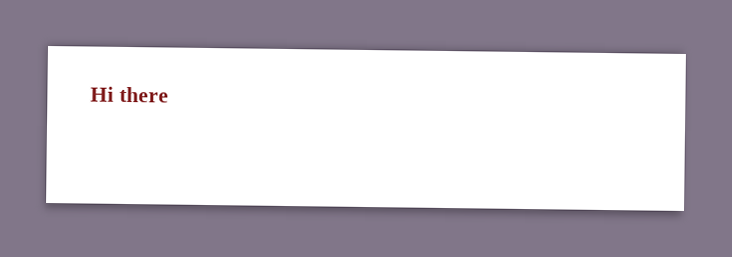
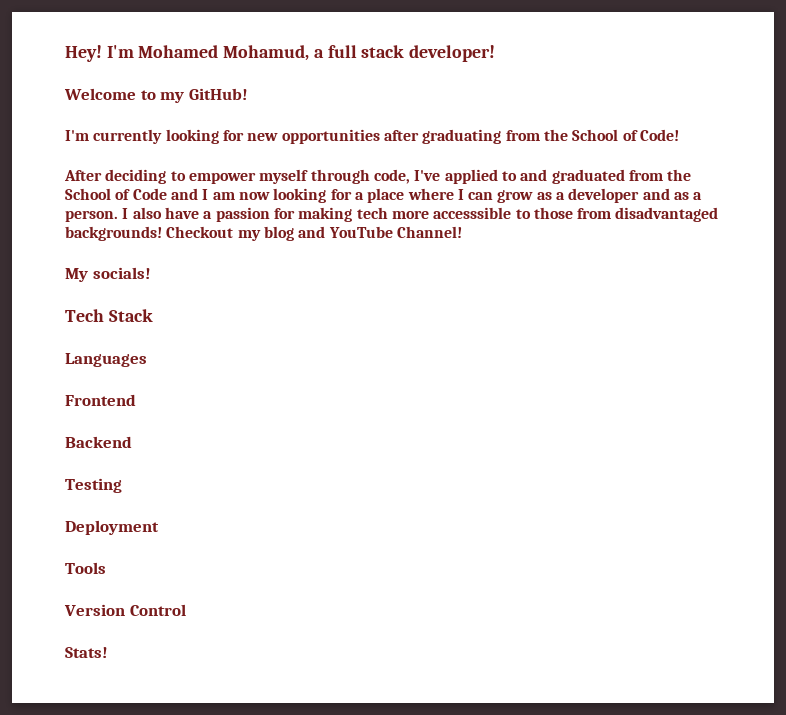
[90,86,169,103] Hi there -> [65,45,496,62] [64,88,248,103] [65,129,679,144] [64,169,692,184] [65,188,703,203] [65,207,719,222] [65,226,462,241] [65,267,151,282] [65,309,153,322] [65,353,147,367] [65,394,136,406] [65,436,132,448] [65,478,122,493] [65,520,159,535] [65,562,106,574] [64,604,186,616] [65,647,108,658] Hey! I'm Mohamed Mohamud, a full stack developer! // Welcome to my GitHub! // I'm currently looking for new opportunities after graduating from the School of Code! // After deciding to empower myself through code, I've applied to and graduated from the School of Code and I am now looking for a place where I can grow as a developer and as a person. I also have a passion for making tech more accesssible to those from disadvantaged backgrounds! Checkout my blog and YouTube Channel! // My socials! // Tech Stack // Languages // Frontend // Backend // Testing // Deployment // Tools // Version Control // Stats!

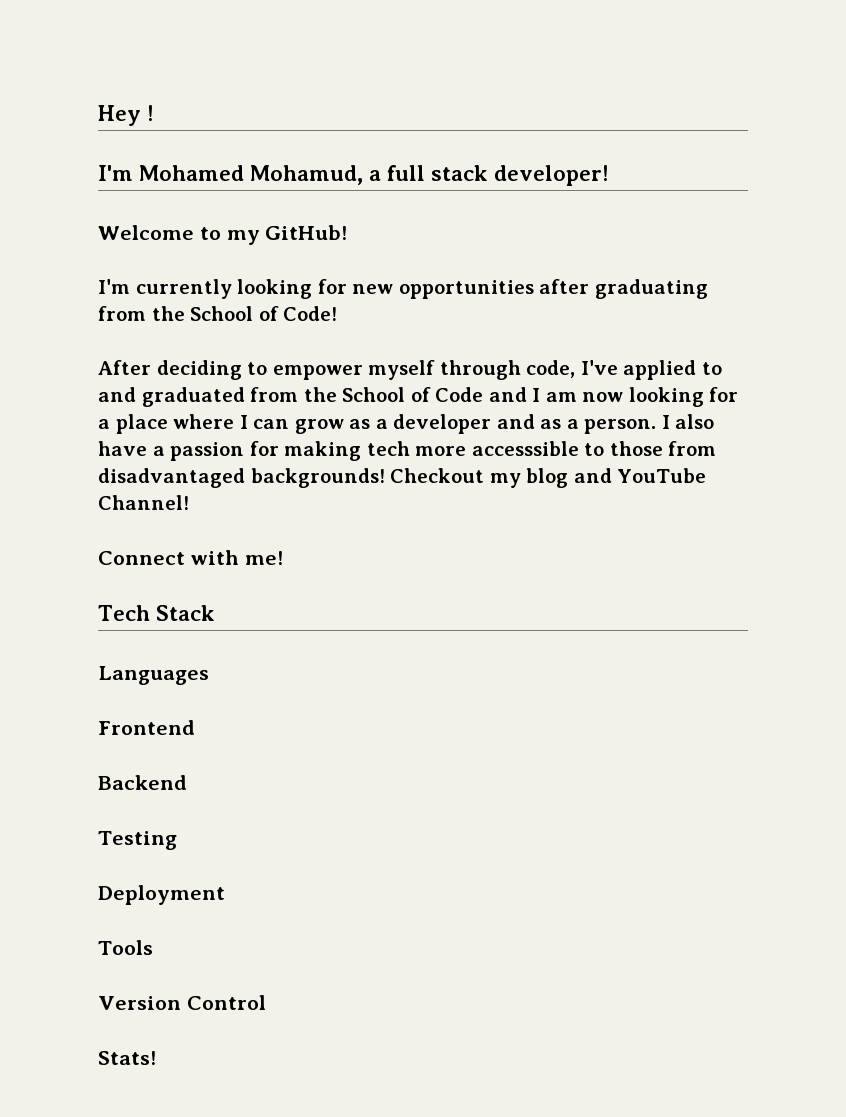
[65,45,102,62] Hey! -> [98,105,155,126] Hey ! //
[65,267,151,282] My socials! -> [98,550,283,565] Connect with me!

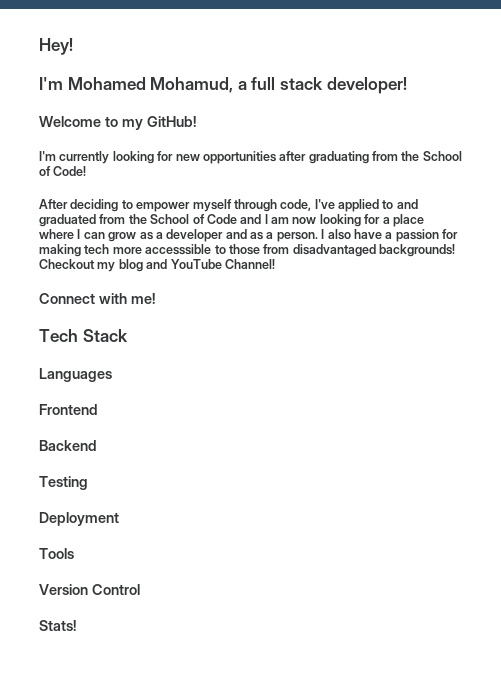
[98,105,155,126] Hey ! -> [39,38,73,55] Hey!

